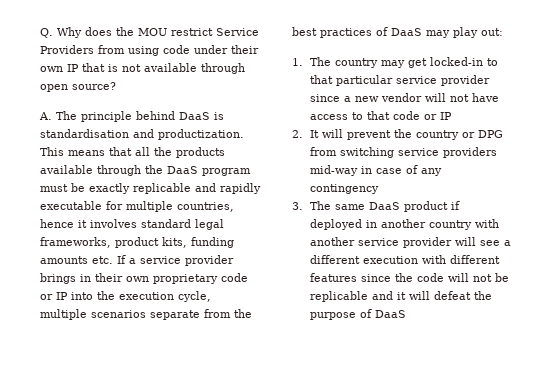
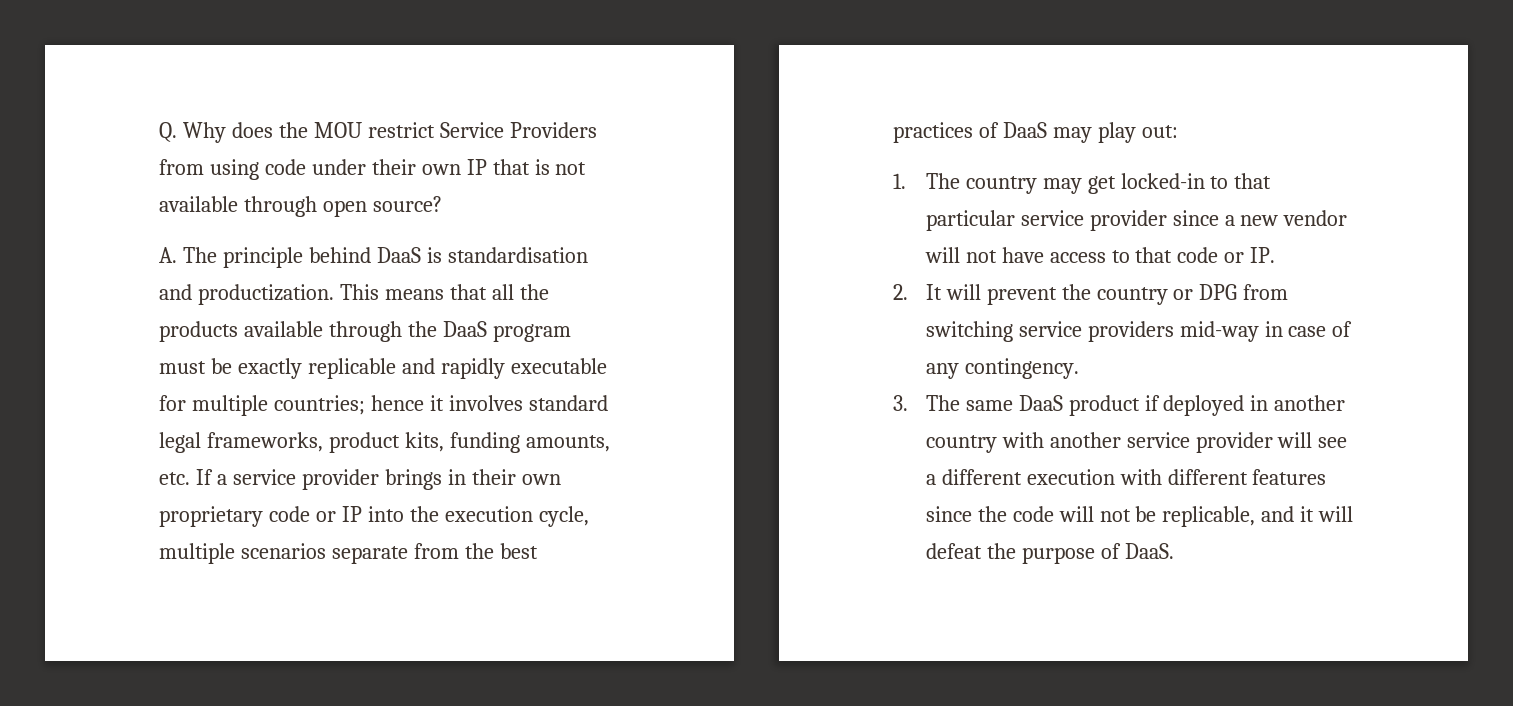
[177,202,234,212] countries, -> [273,395,365,415] countries;
[40,256,88,264] amounts -> [525,435,610,452] amounts,
[440,112,453,120] IP -> [1250,247,1276,263] IP.
[310,184,380,194] contingency -> [964,358,1079,379] contingency.
[310,291,369,302] replicable -> [1162,506,1256,527] replicable,
[375,310,407,318] DaaS -> [1124,543,1174,559] DaaS.

